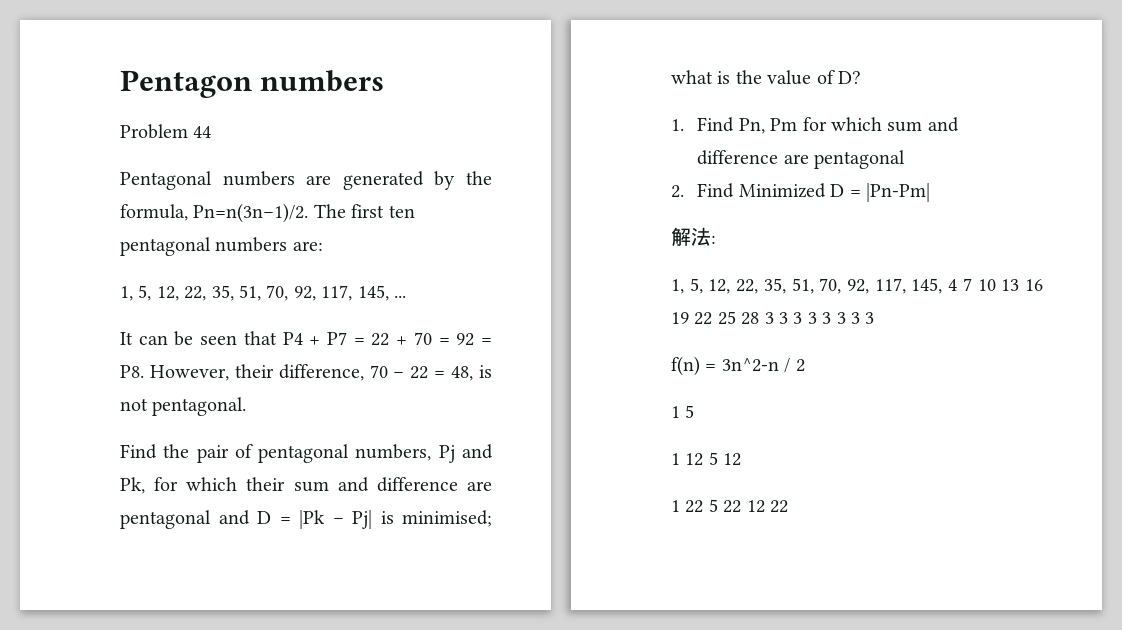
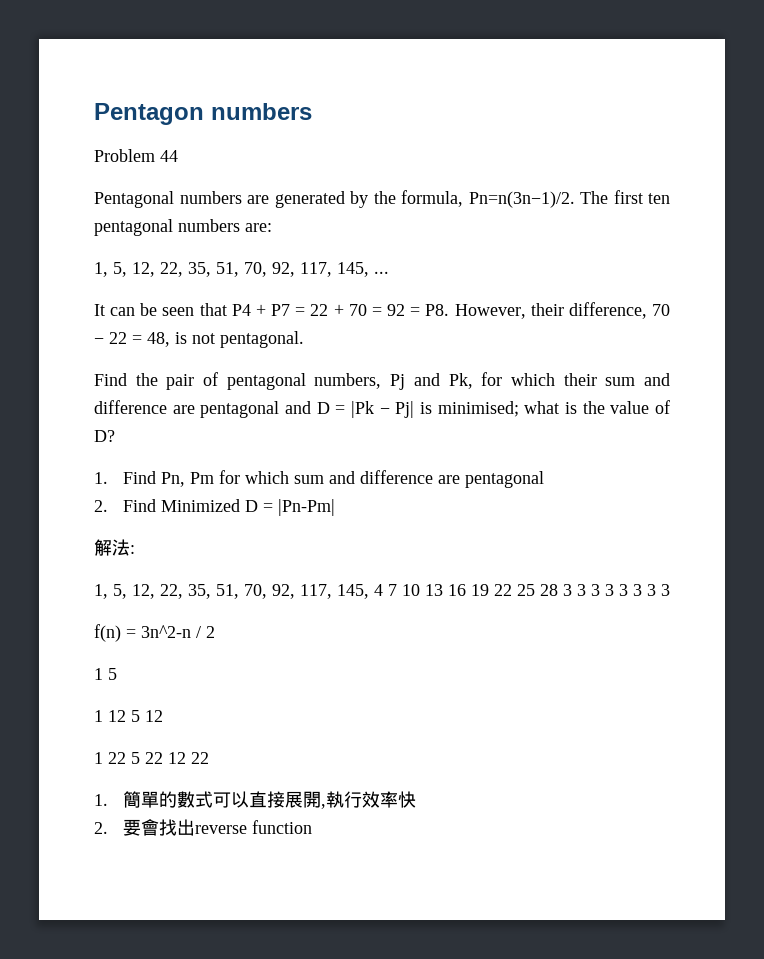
(788, 506) none -> [94,791,416,809] [94,819,312,836] // 1.簡單的數式可以直接展開,執行效率快 // 2.要會找出reverse function

